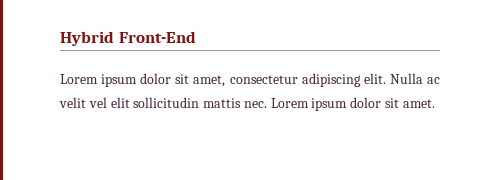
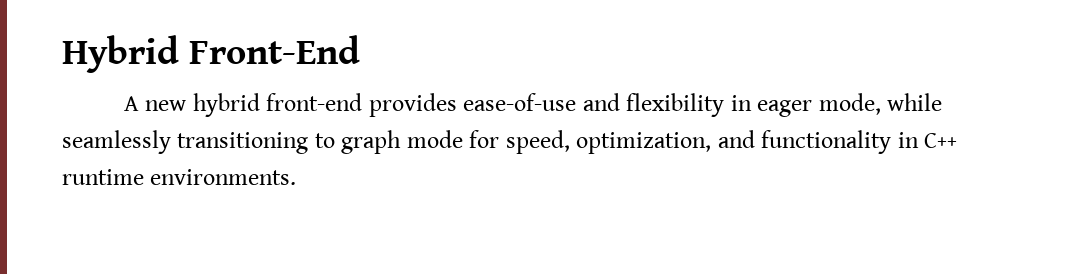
[60,73,440,87] [59,97,435,111] Lorem ipsum dolor sit amet, consectetur adipiscing elit. Nulla ac velit vel elit sollicitudin mattis nec. Lorem ipsum dolor sit amet. -> [123,93,943,117] [62,130,958,154] [62,169,297,185] A new hybrid front-end provides ease-of-use and flexibility in eager mode, while seamlessly transitioning to graph mode for speed, optimization, and functionality in C++ runtime environments.

